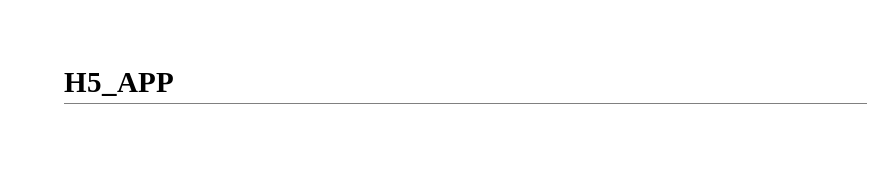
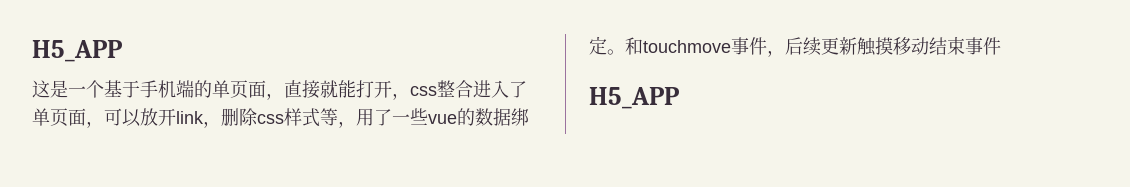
[64,73,174,96] H5_APP -> [32,40,122,62] [32,80,527,100] [32,108,529,128] [589,36,1001,57] [589,87,679,109] H5_APP // 这是一个基于手机端的单页面，直接就能打开，css整合进入了单页面，可以放开link，删除css样式等，用了一些vue的数据绑定。和touchmove事件，后续更新触摸移动结束事件 // H5_APP

